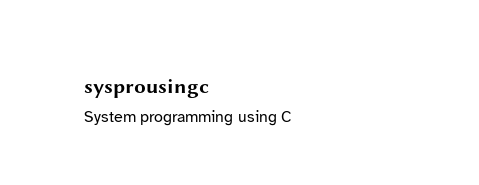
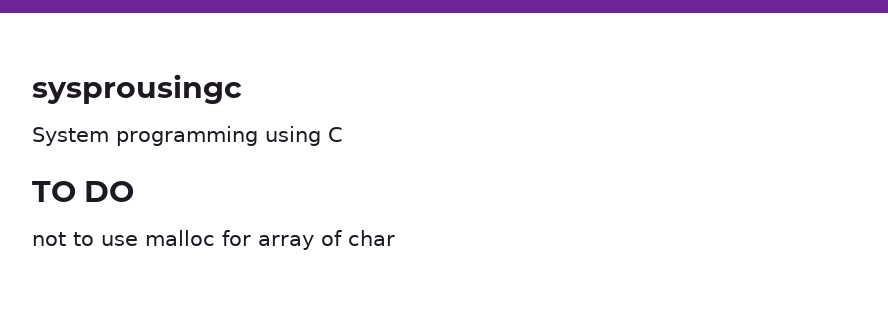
(292, 116) none -> [32,181,135,202] [32,230,395,250] // TO DO // not to use malloc for array of char

